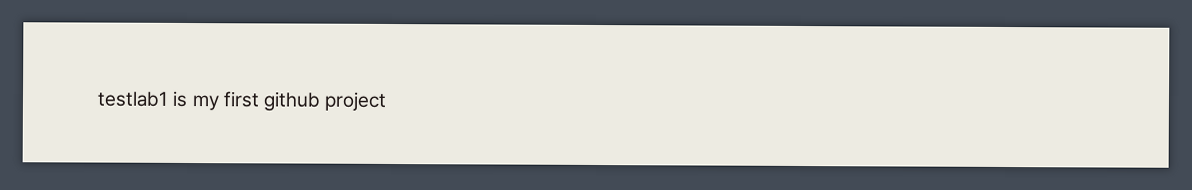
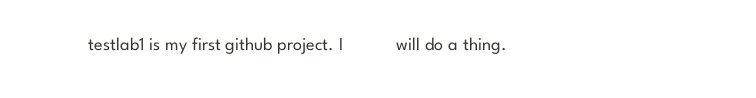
[324,91,388,111] project -> [277,37,507,54] project. I will do a thing.

